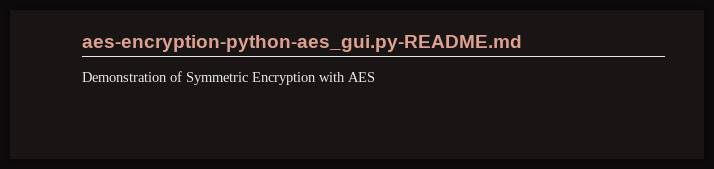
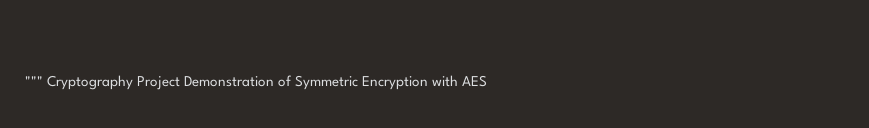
[82,35,522,52] aes-encryption-python-aes_gui.py-README.md // -> [25,75,181,90] """ Cryptography Project

